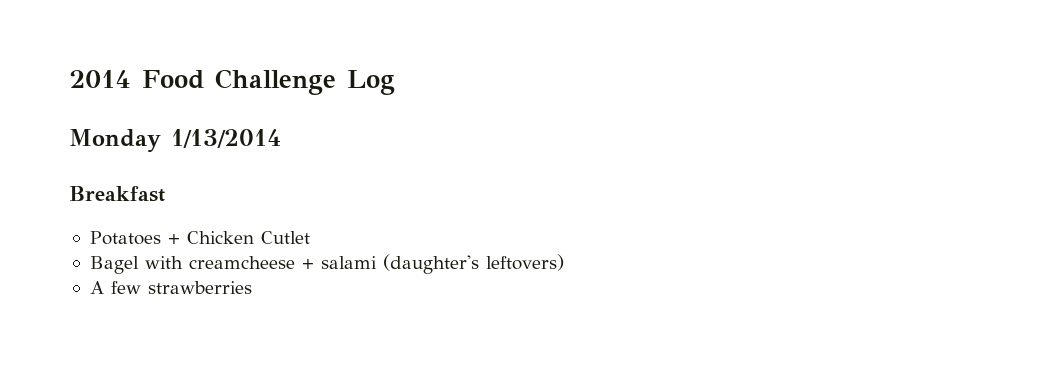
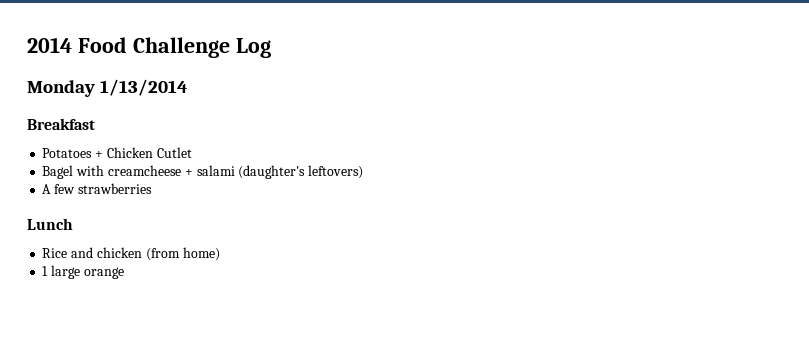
(252, 287) none -> [27,218,73,230] [42,247,220,261] [42,265,124,279] // Lunch // Rice and chicken (from home) // 1 large orange

